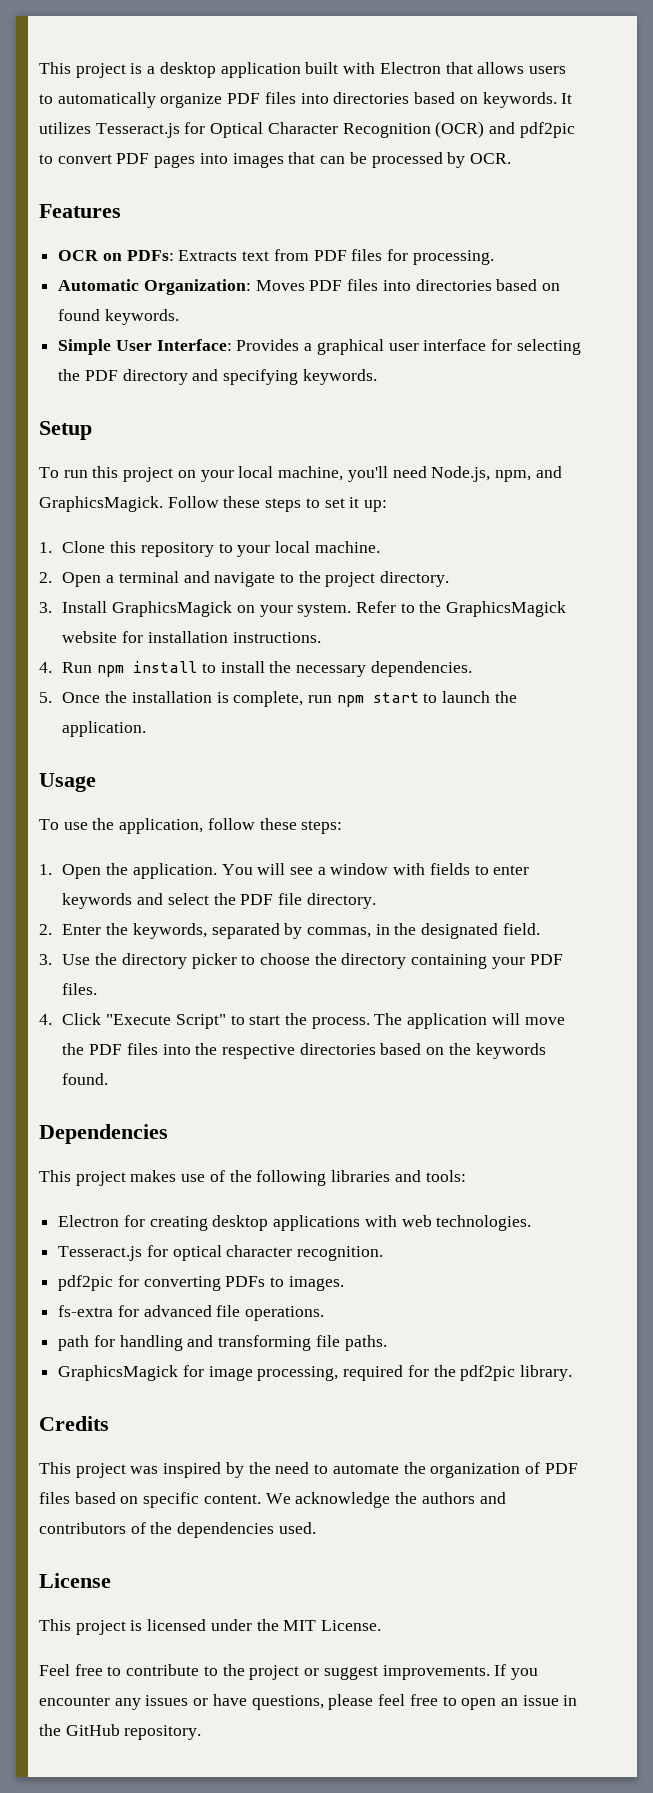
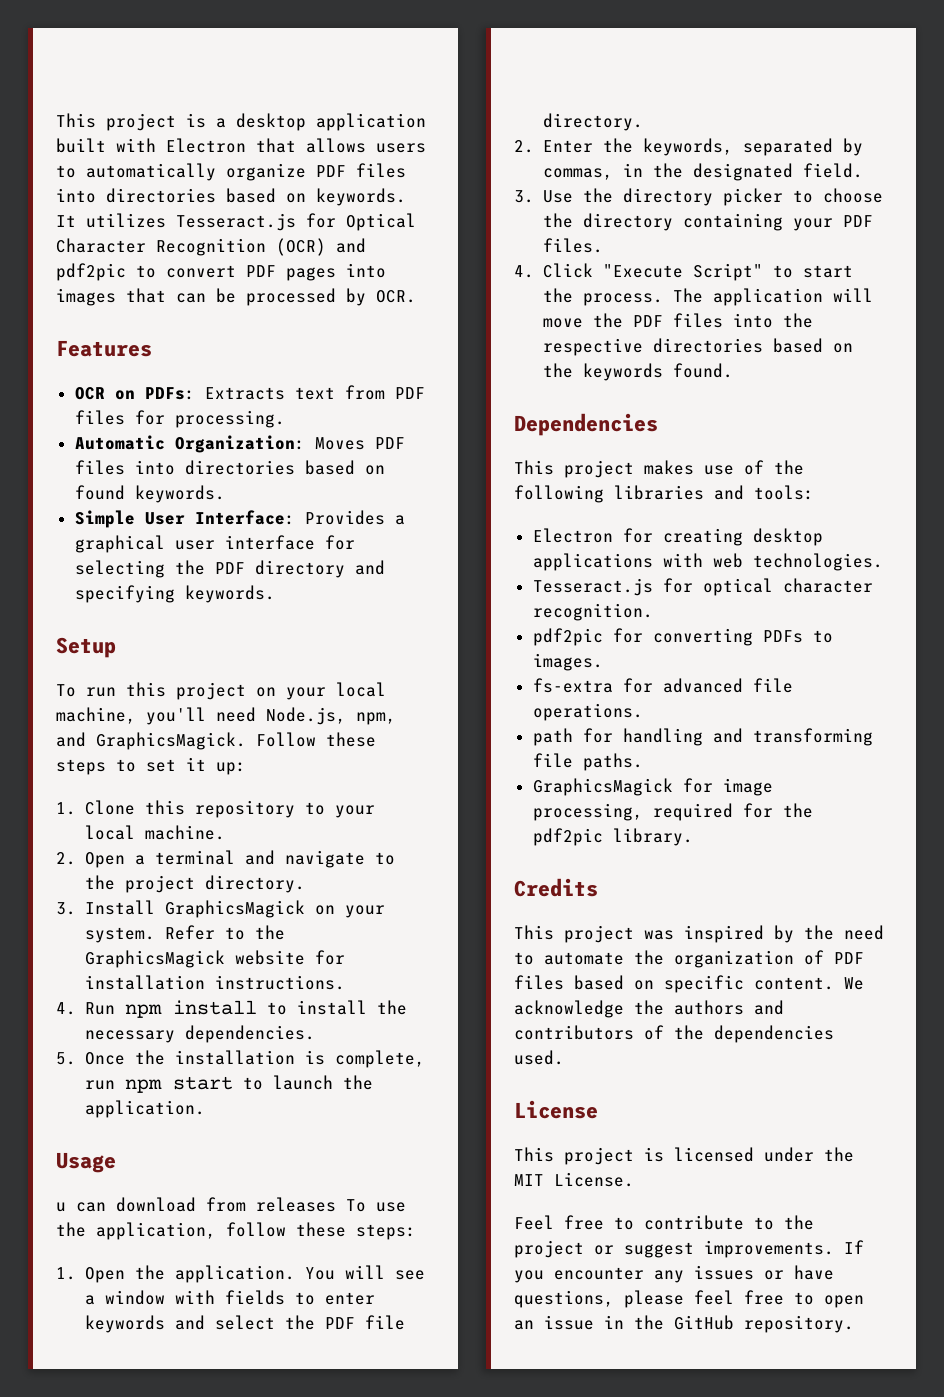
(96, 782) none -> [56,1197,336,1212] u can download from releases

